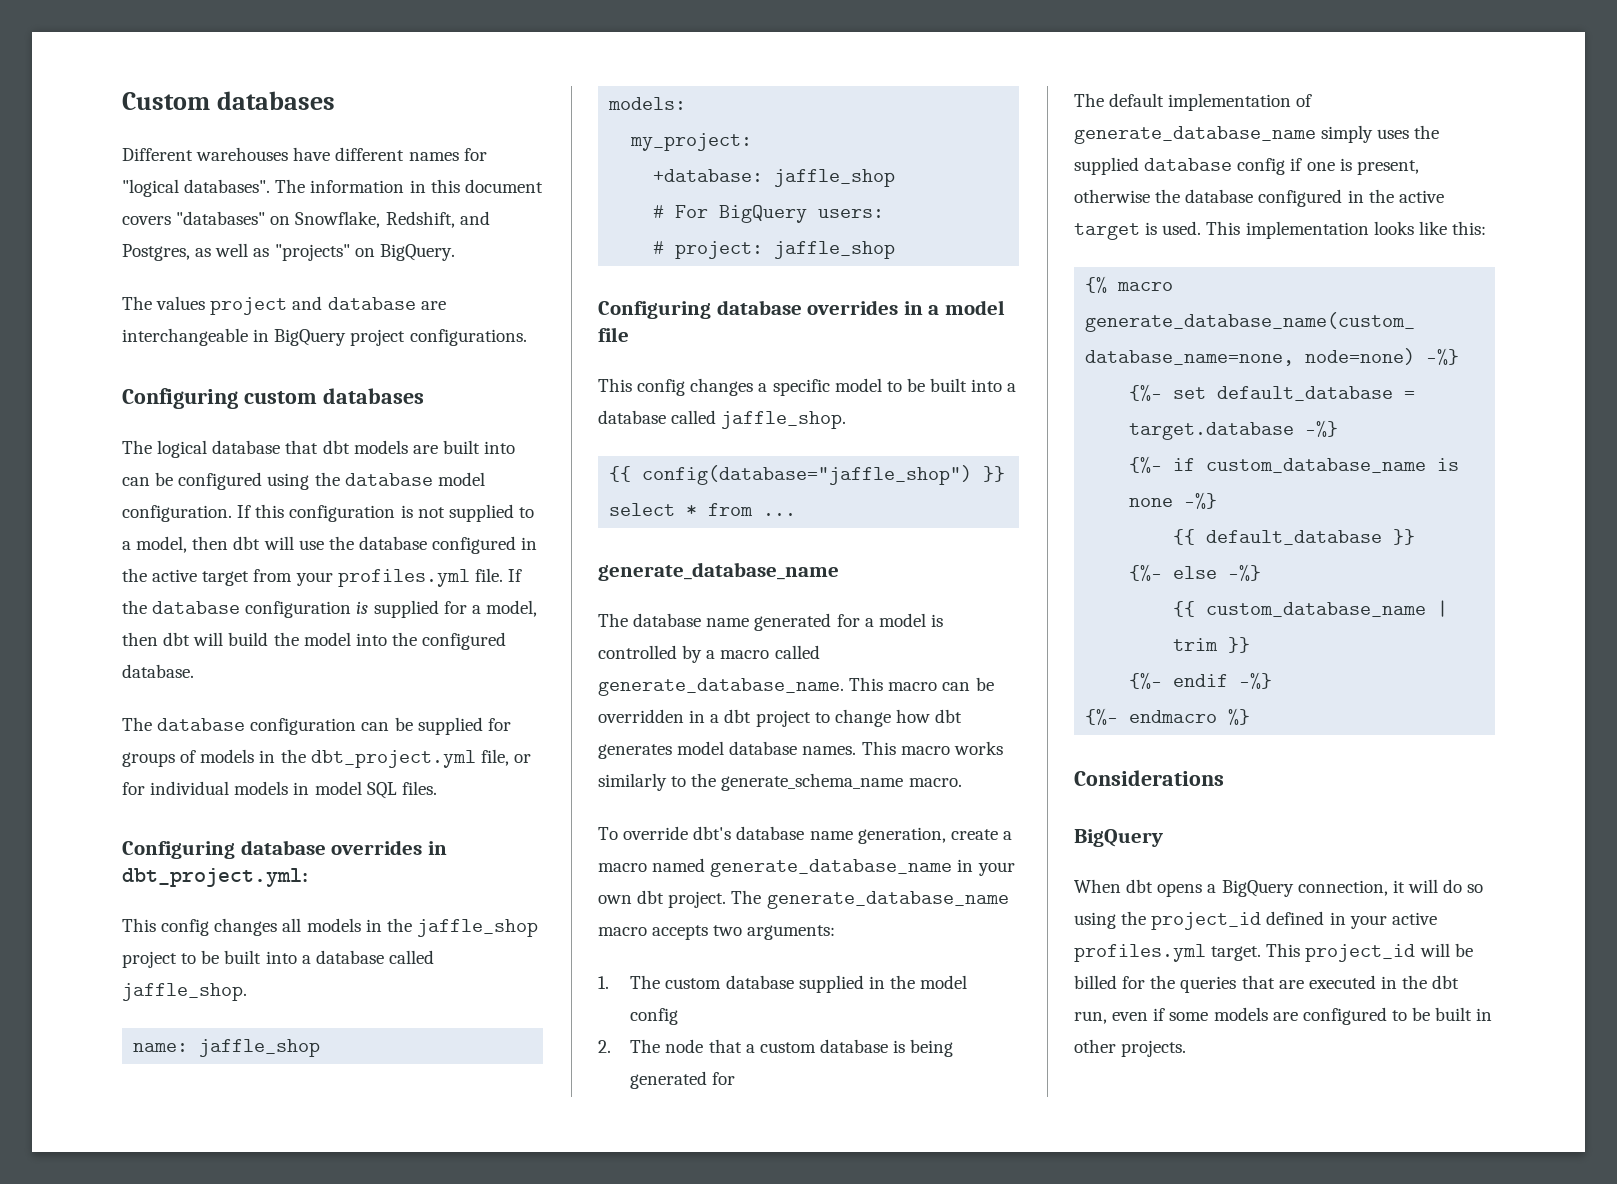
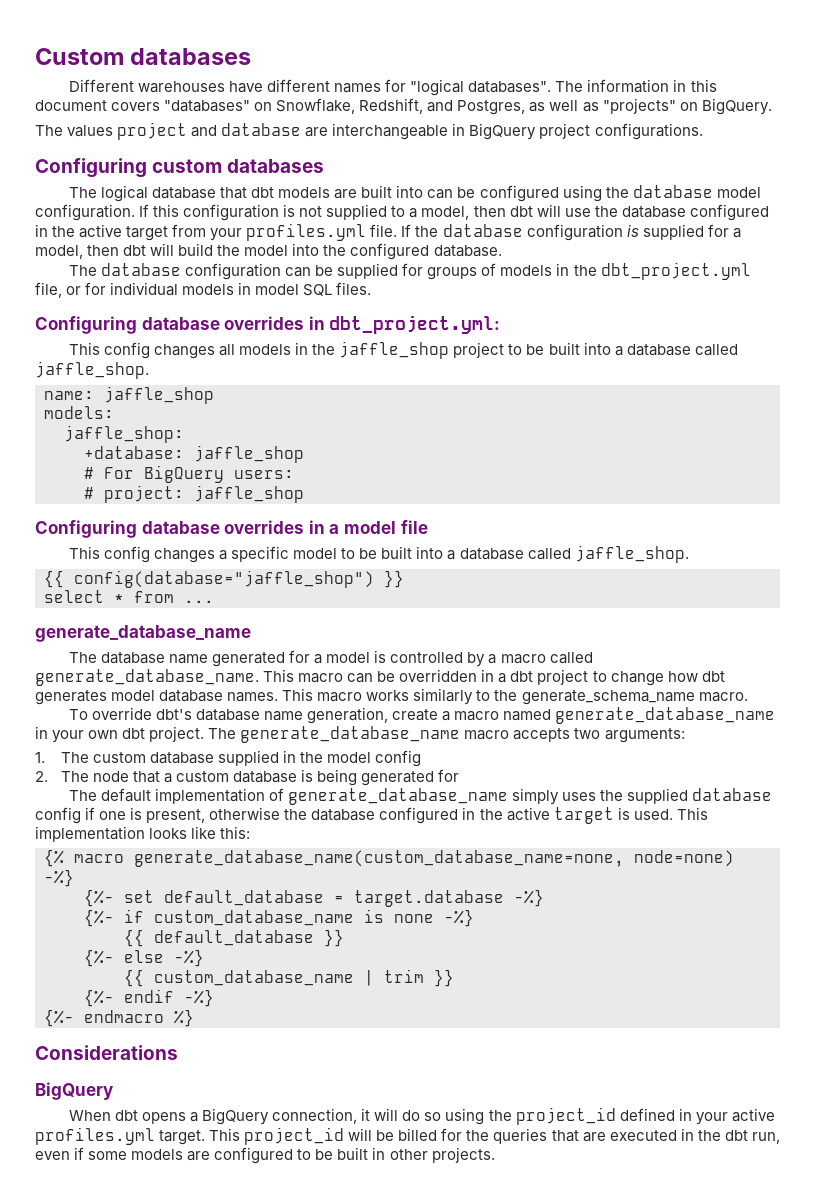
[630,133,753,151] my_project: -> [64,425,184,443] jaffle_shop:

